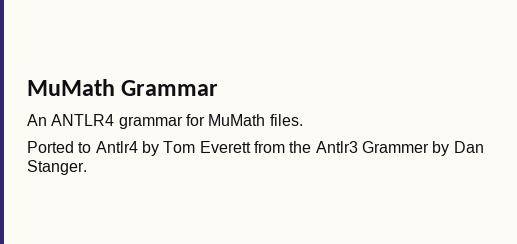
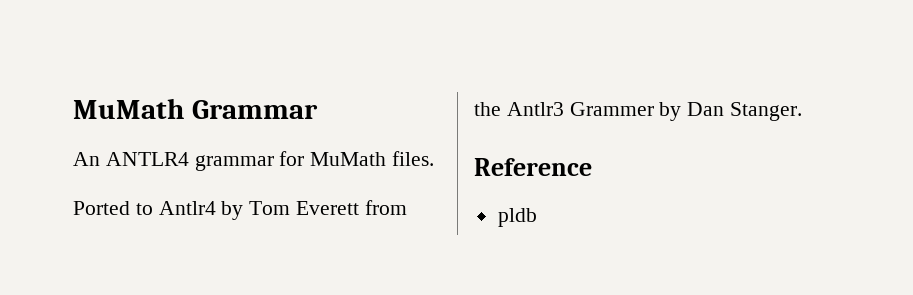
(87, 167) none -> [474,158,592,176] [497,208,537,227] // Reference // pldb

